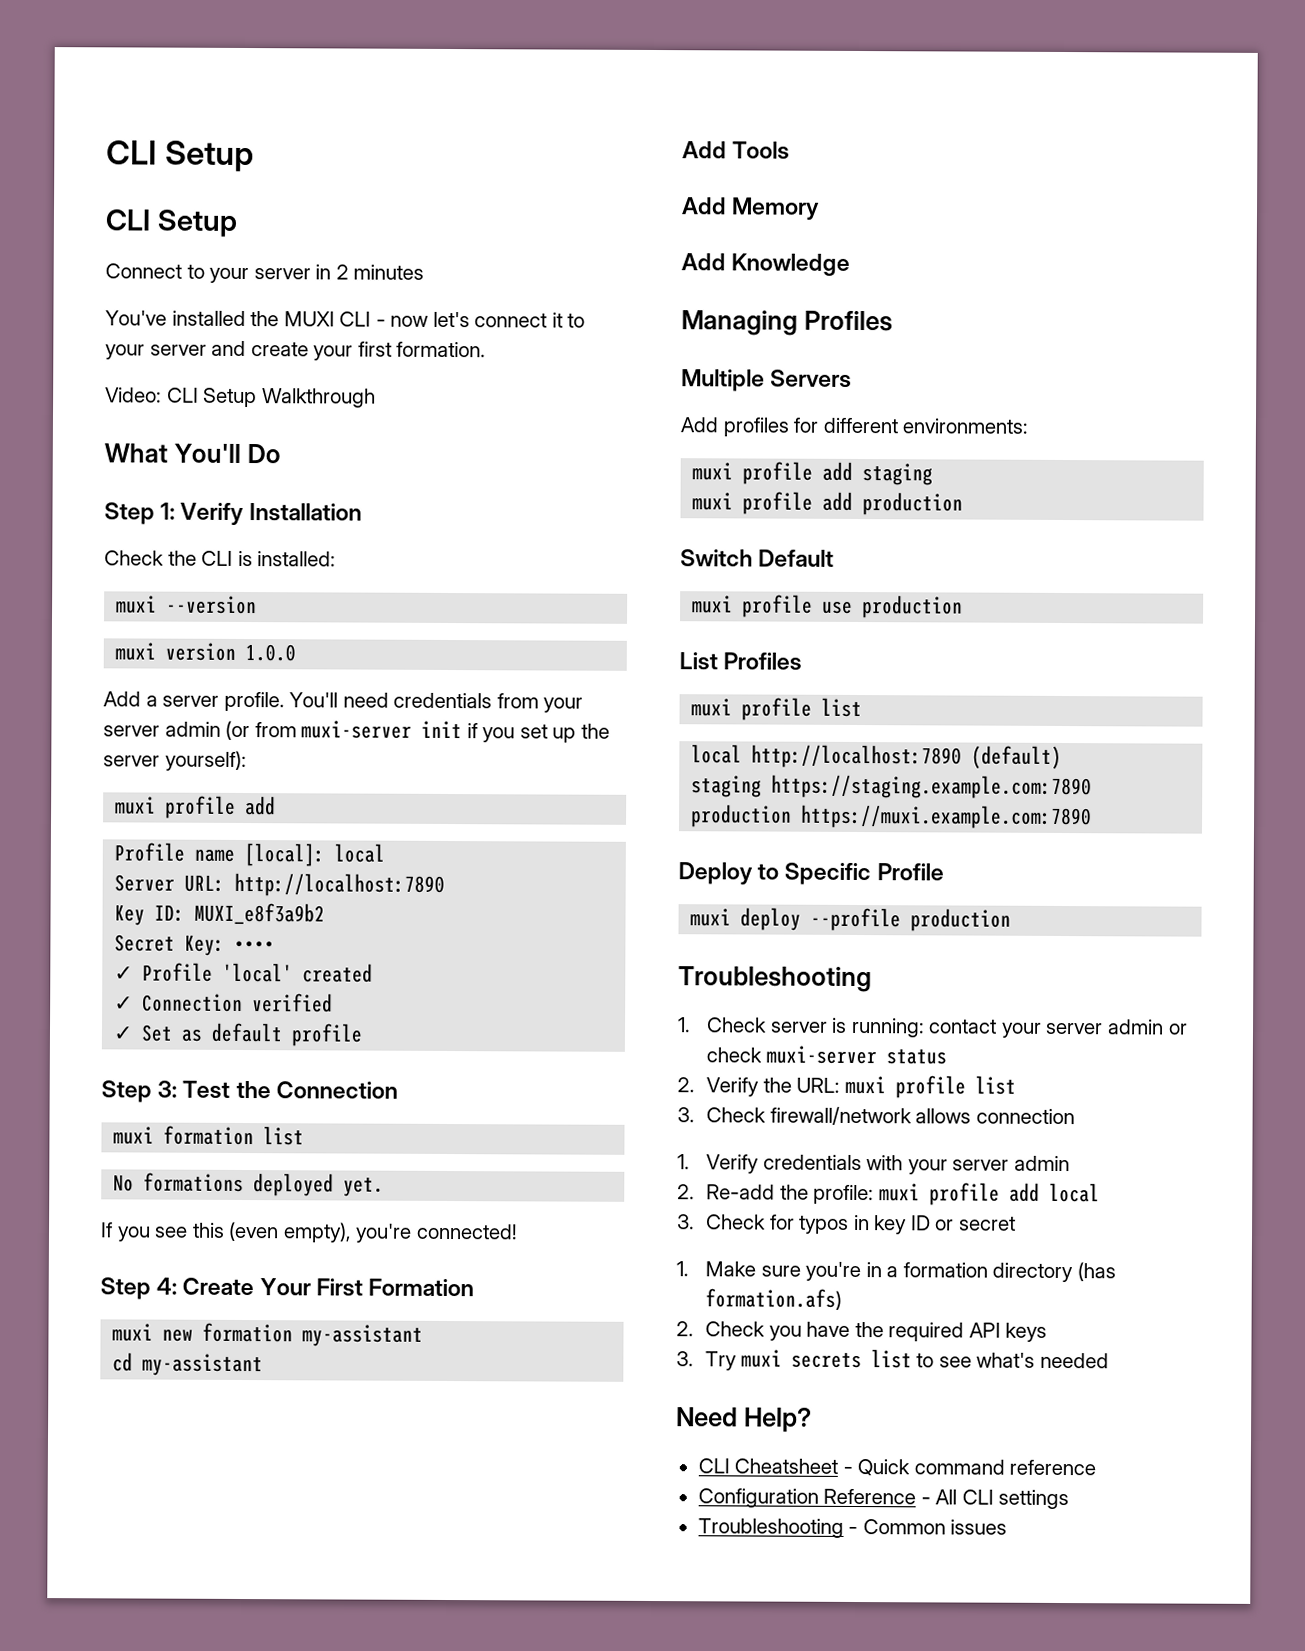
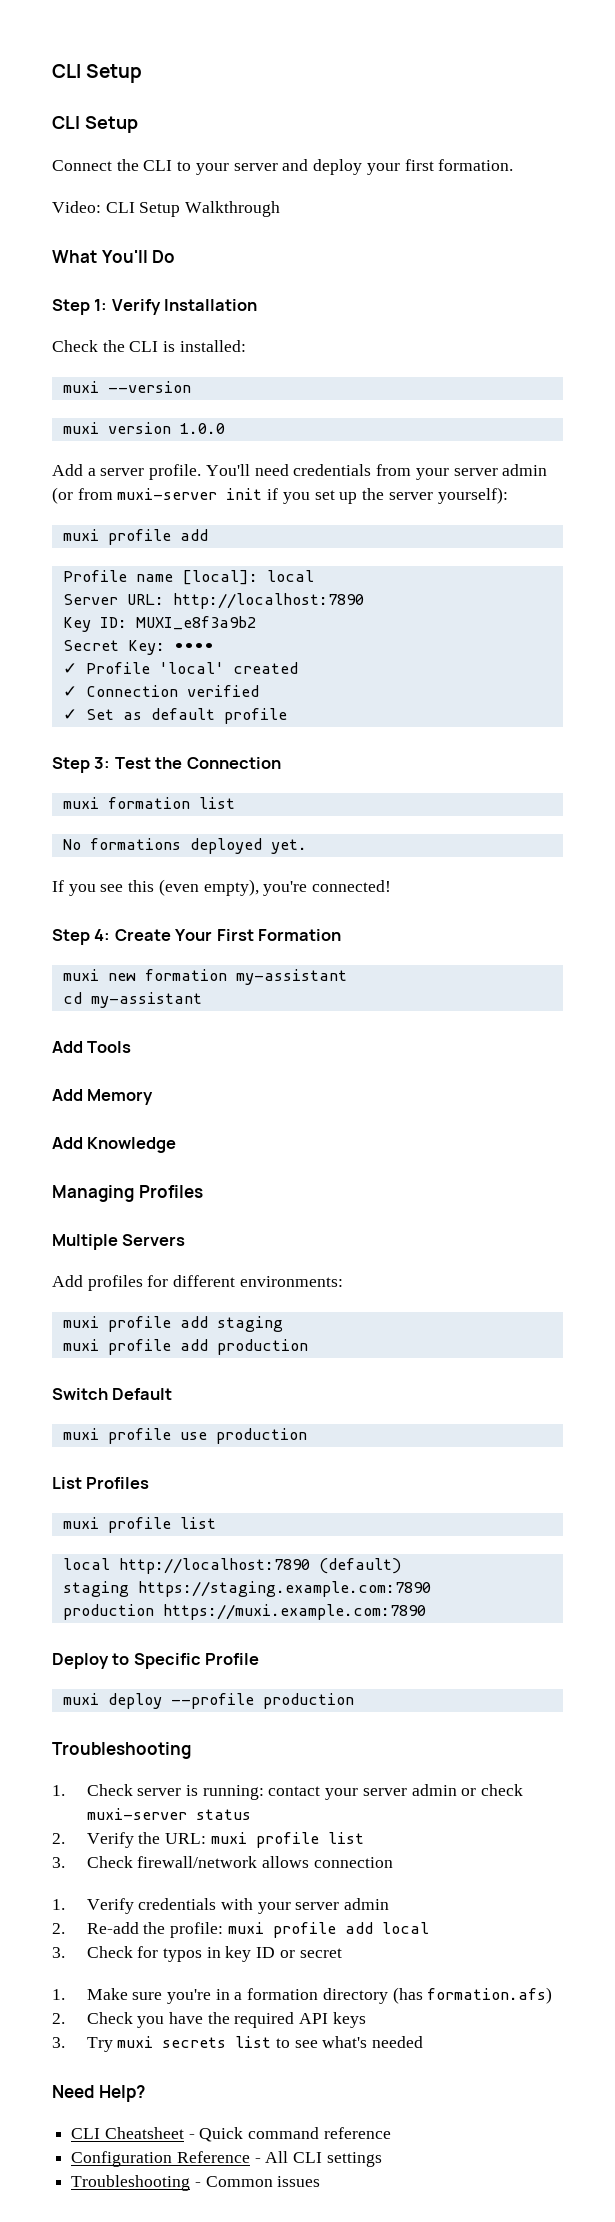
[186,264,425,284] [105,310,563,328] to your server in 2 minutes // You've installed the MUXI CLI - now let's connect it -> [116,159,173,171] the CLI
[250,342,309,357] create -> [313,159,363,175] deploy

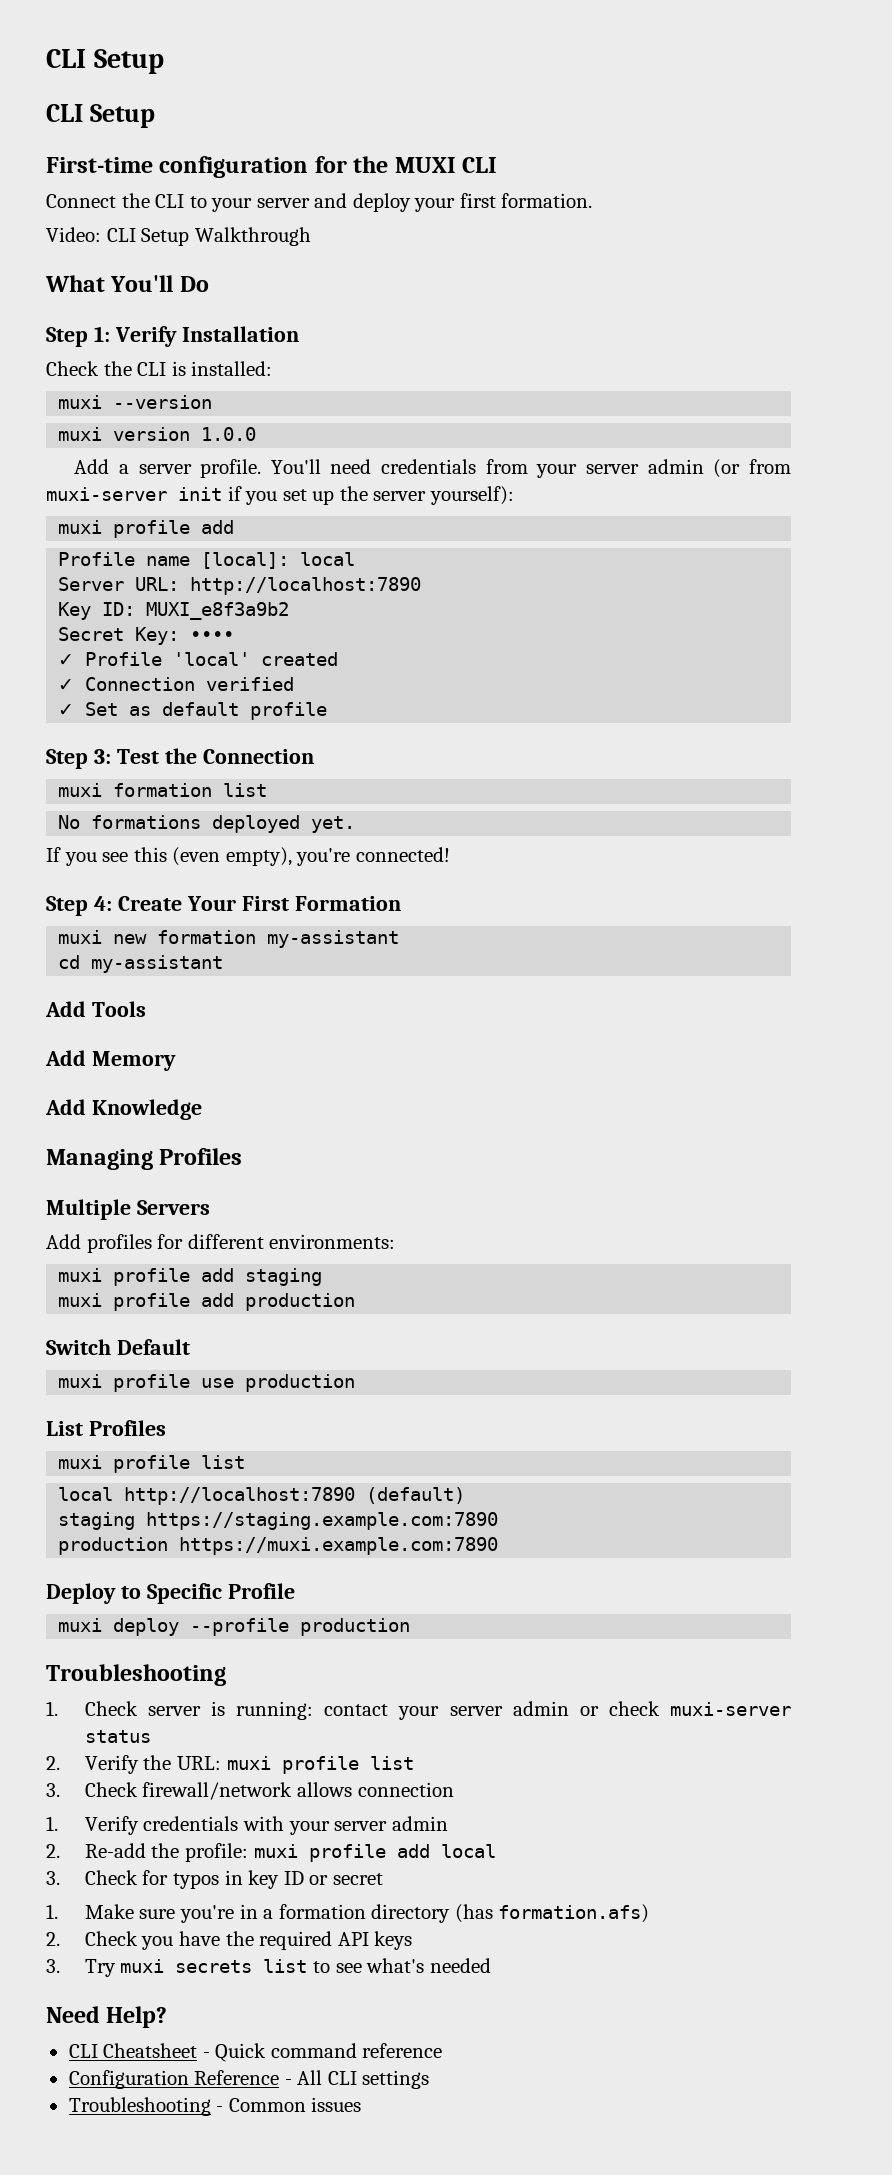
(138, 124) none -> [46,156,498,178] // First-time configuration for the MUXI CLI

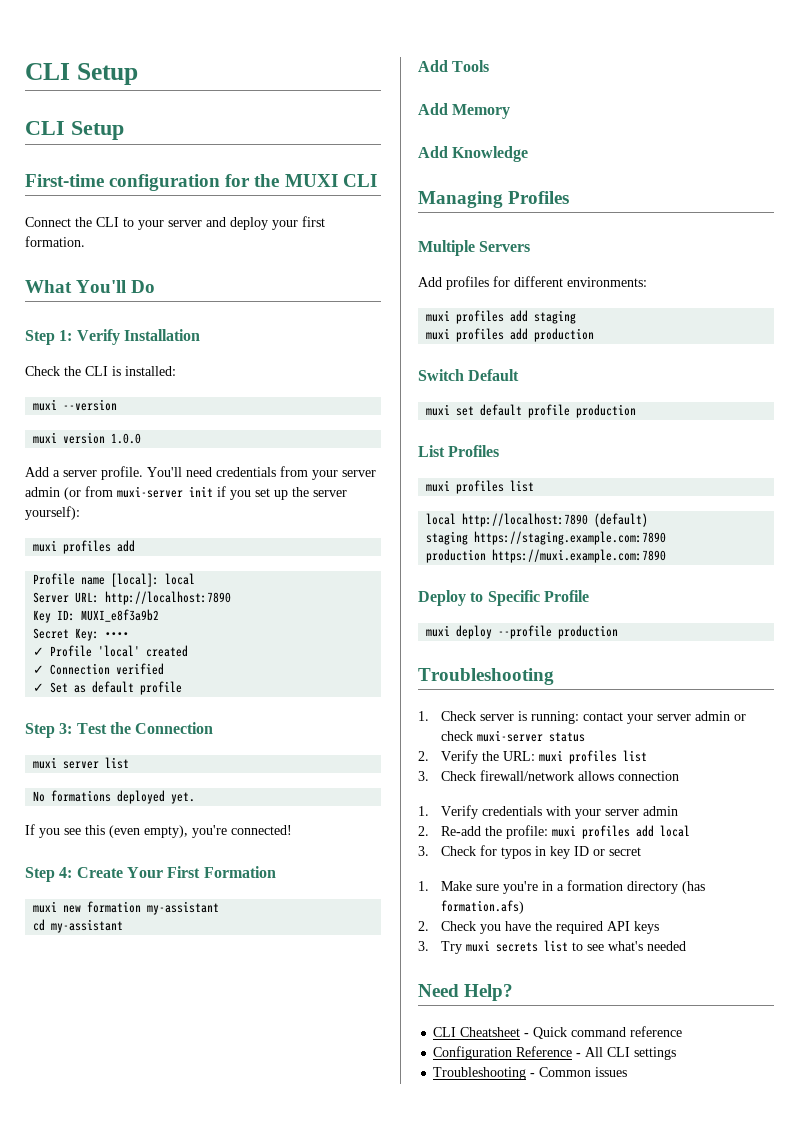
[46,227,311,246] // Video: CLI Setup Walkthrough -> (85, 241) none
[113,520,191,538] profile -> [63,540,112,554] profiles
[113,783,213,797] formation -> [63,761,100,769] server
[113,1268,191,1286] profile -> [456,310,505,324] profiles
[113,1293,191,1311] profile -> [456,328,505,342] profiles
[113,1374,235,1392] profile use -> [456,404,571,418] set default profile
[113,1455,191,1473] profile -> [456,480,505,494] profiles
[281,1756,359,1774] profile -> [569,750,618,764] profiles
[308,1844,386,1862] profile -> [582,825,631,839] profiles

